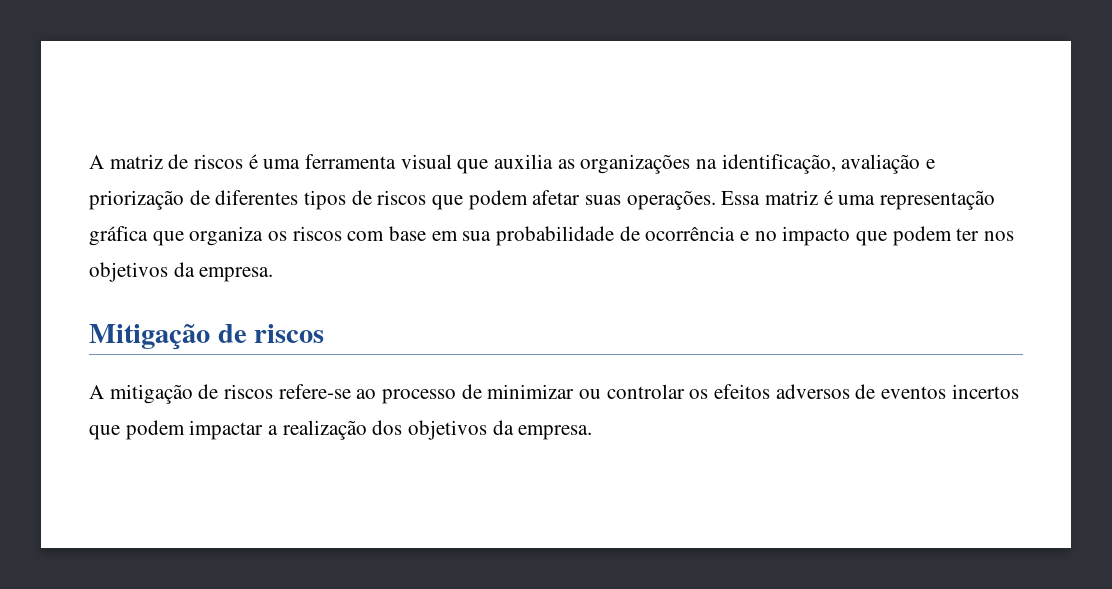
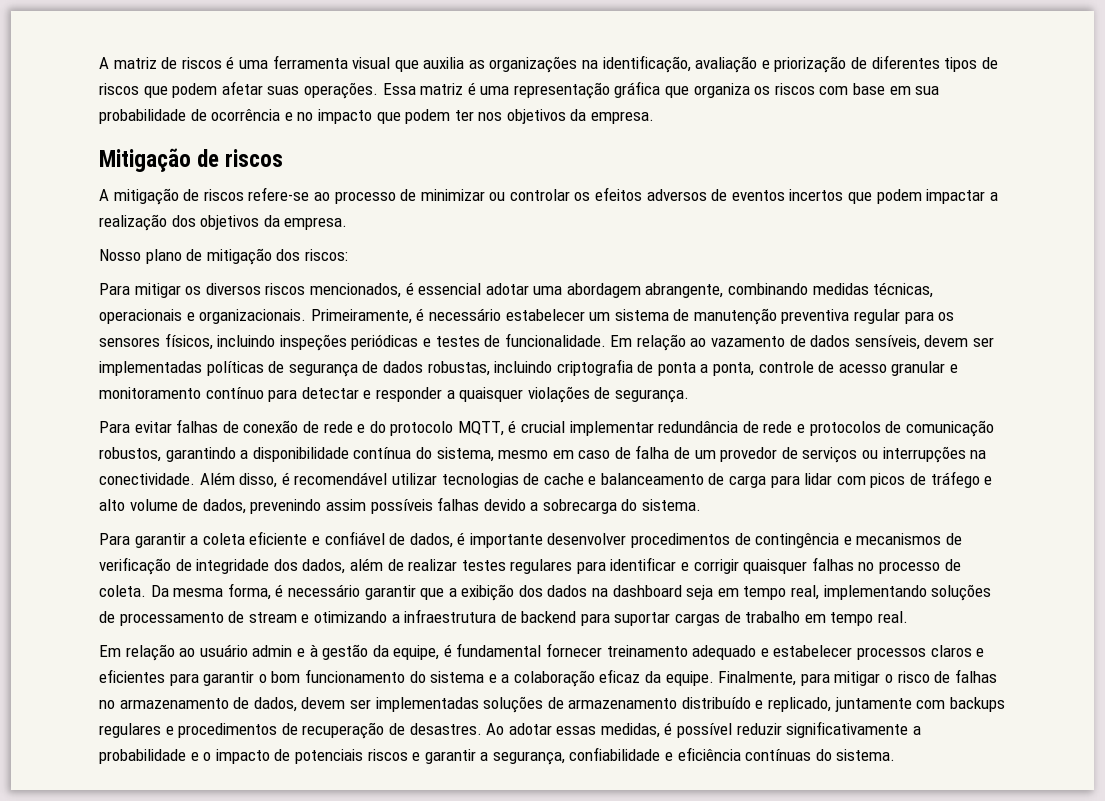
(593, 432) none -> [99,248,348,265] [99,282,934,298] [99,308,955,325] [99,333,995,351] [99,359,959,377] [99,386,689,403] [99,419,994,437] [99,445,987,463] [99,471,993,488] [99,497,702,514] [99,531,963,548] [99,557,961,575] [99,583,992,601] [99,609,909,626] [99,643,985,661] [99,669,997,687] [99,696,1005,713] [99,721,921,739] [99,747,896,765] // Nosso plano de mitigação dos riscos: // Para mitigar os diversos riscos mencionados, é essencial adotar uma abordagem abrangente, combinando medidas técnicas, operacionais e organizacionais. Primeiramente, é necessário estabelecer um sistema de manutenção preventiva regular para os sensores físicos, incluindo inspeções periódicas e testes de funcionalidade. Em relação ao vazamento de dados sensíveis, devem ser implementadas políticas de segurança de dados robustas, incluindo criptografia de ponta a ponta, controle de acesso granular e monitoramento contínuo para detectar e responder a quaisquer violações de segurança. // Para evitar falhas de conexão de rede e do protocolo MQTT, é crucial implementar redundância de rede e protocolos de comunicação robustos, garantindo a disponibilidade contínua do sistema, mesmo em caso de falha de um provedor de serviços ou interrupções na conectividade. Além disso, é recomendável utilizar tecnologias de cache e balanceamento de carga para lidar com picos de tráfego e alto volume de dados, prevenindo assim possíveis falhas devido a sobrecarga do sistema. // Para garantir a coleta eficiente e confiável de dados, é importante desenvolver procedimentos de contingência e mecanismos de verificação de integridade dos dados, além de realizar testes regulares para identificar e corrigir quaisquer falhas no processo de coleta. Da mesma forma, é necessário garantir que a exibição dos dados na dashboard seja em tempo real, implementando soluções de processamento de stream e otimizando a infraestrutura de backend para suportar cargas de trabalho em tempo real. // Em relação ao usuário admin e à gestão da equipe, é fundamental fornecer treinamento adequado e estabelecer processos claros e eficientes para garantir o bom funcionamento do sistema e a colaboração eficaz da equipe. Finalmente, para mitigar o risco de falhas no armazenamento de dados, devem ser implementadas soluções de armazenamento distribuído e replicado, juntamente com backups regulares e procedimentos de recuperação de desastres. Ao adotar essas medidas, é possível reduzir significativamente a probabilidade e o impacto de potenciais riscos e garantir a segurança, confiabilidade e eficiência contínuas do sistema.

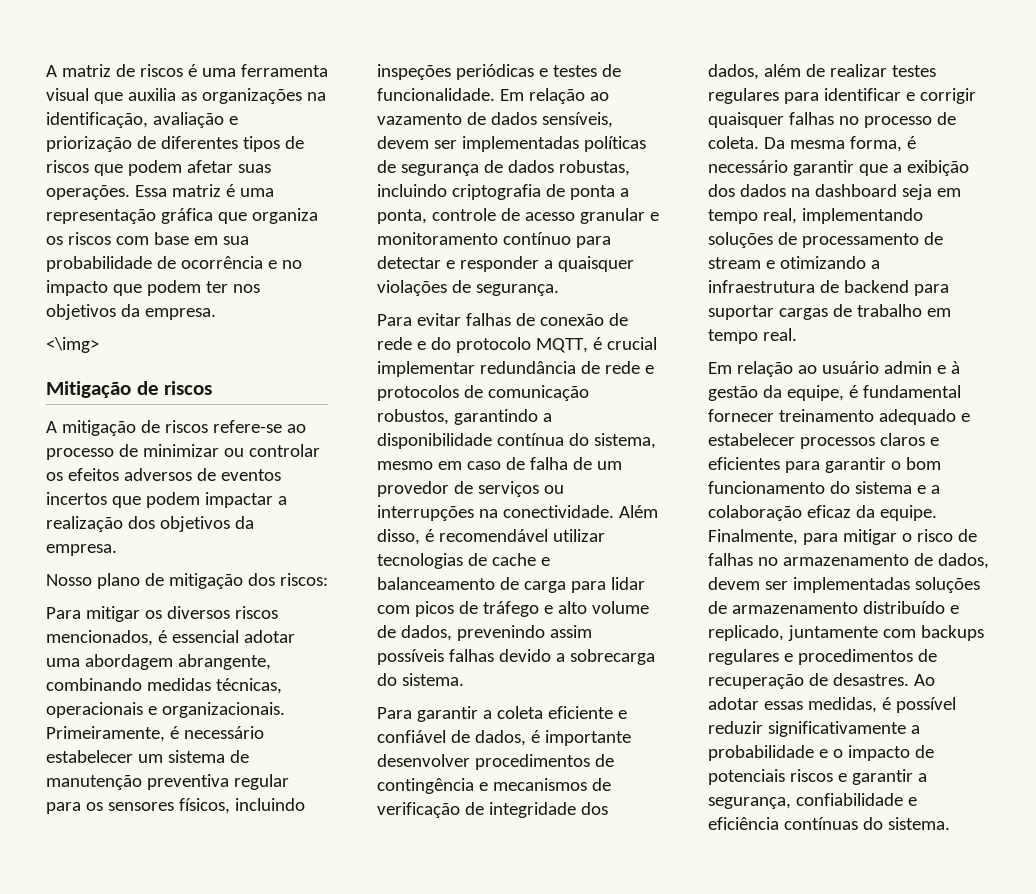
(655, 117) none -> [46,337,99,353] // <\img>

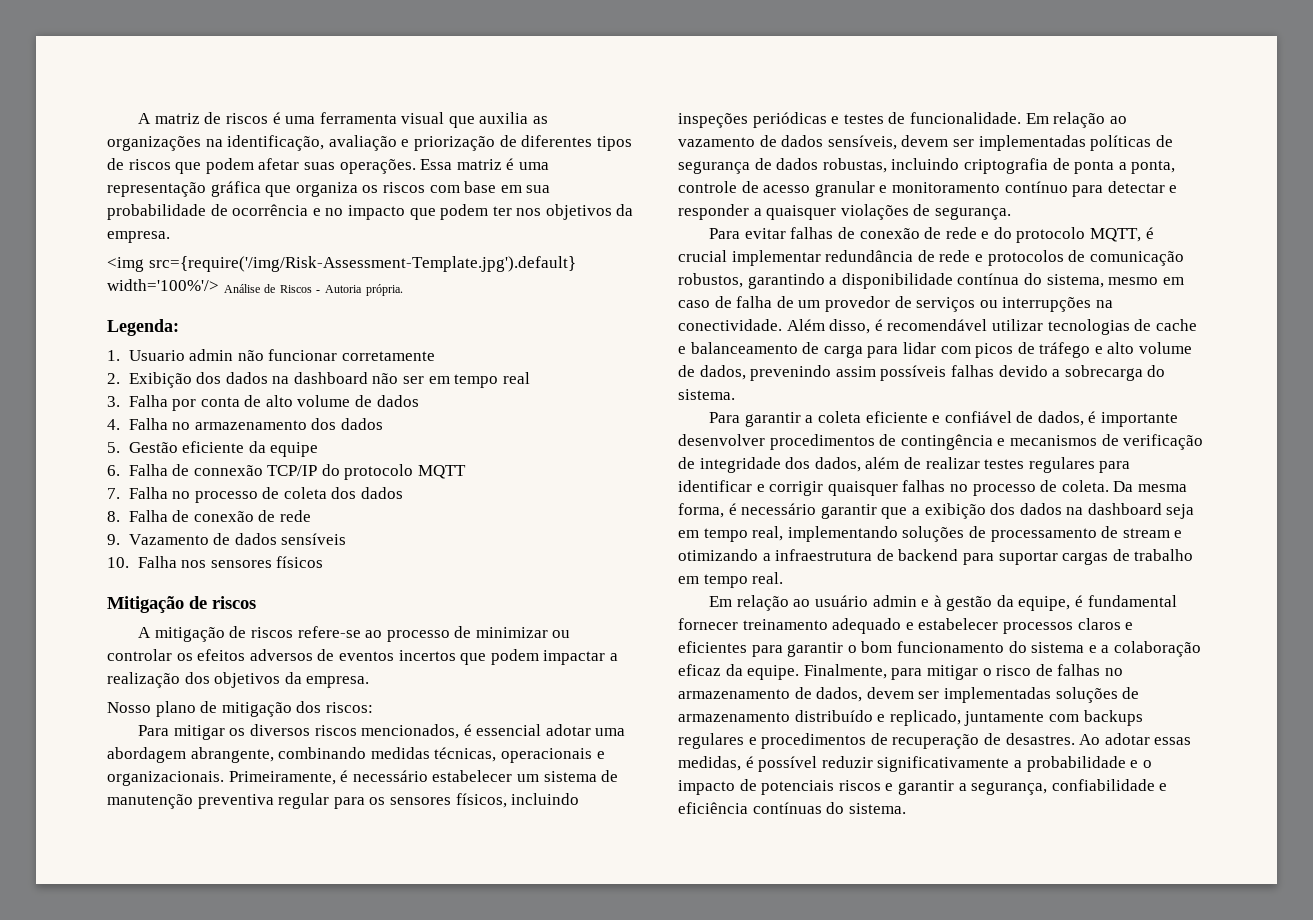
[46,337,99,353] <\img> -> [107,256,576,272] [107,279,403,296] [107,319,179,336] [107,349,435,361] [107,372,530,388] [107,395,419,411] [107,418,383,430] [107,441,319,457] [107,464,467,480] [107,487,404,503] [107,510,311,522] [107,533,347,545] [107,556,324,568] <img src={require('/img/Risk-Assessment-Template.jpg').default} width='100%'/> Análise de Riscos - Autoria própria. // Legenda: // 1. Usuario admin não funcionar corretamente // 2. Exibição dos dados na dashboard não ser em tempo real // 3. Falha por conta de alto volume de dados // 4. Falha no armazenamento dos dados // 5. Gestão eficiente da equipe // 6. Falha de connexão TCP/IP do protocolo MQTT // 7. Falha no processo de coleta dos dados // 8. Falha de conexão de rede // 9. Vazamento de dados sensíveis // 10. Falha nos sensores físicos

